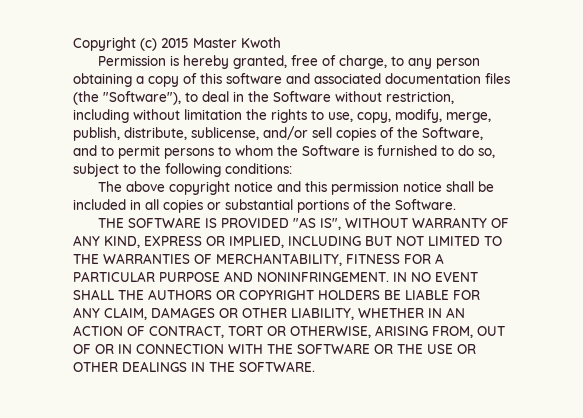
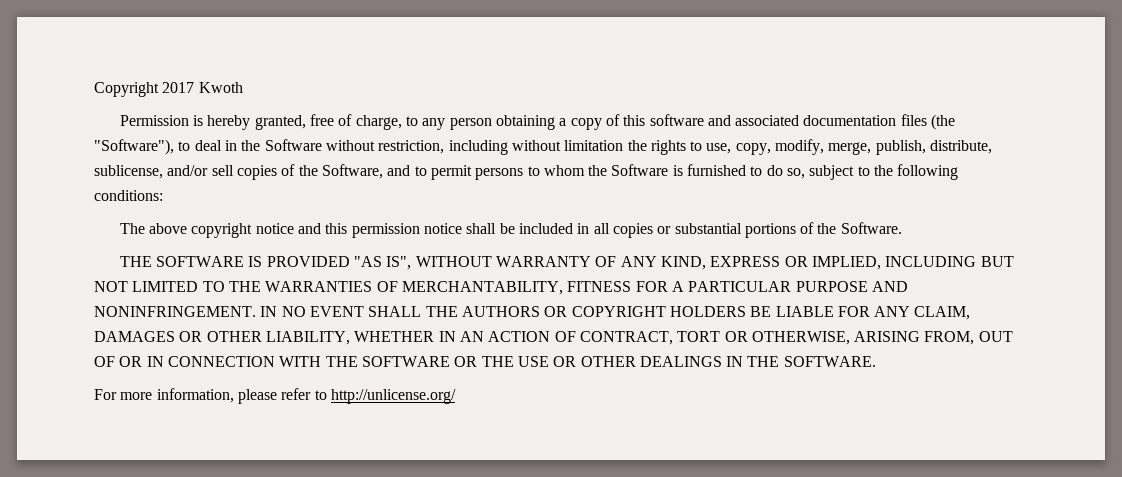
[140,38,237,51] (c) 2015 Master -> [162,82,195,93] 2017
(315, 366) none -> [94,388,456,404] // For more information, please refer to http://unlicense.org/

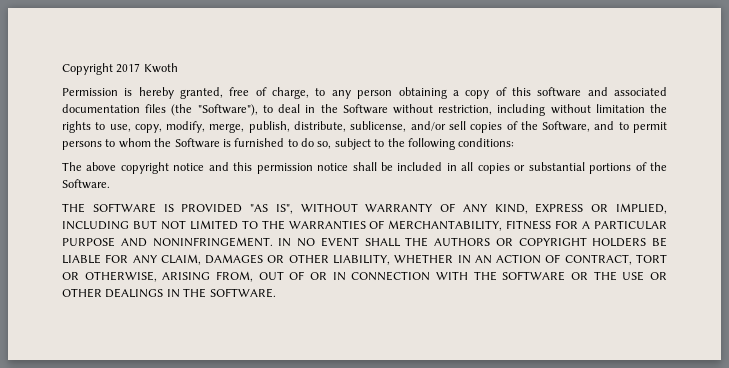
[94,388,456,404] // For more information, please refer to http://unlicense.org/ -> (276, 293) none

